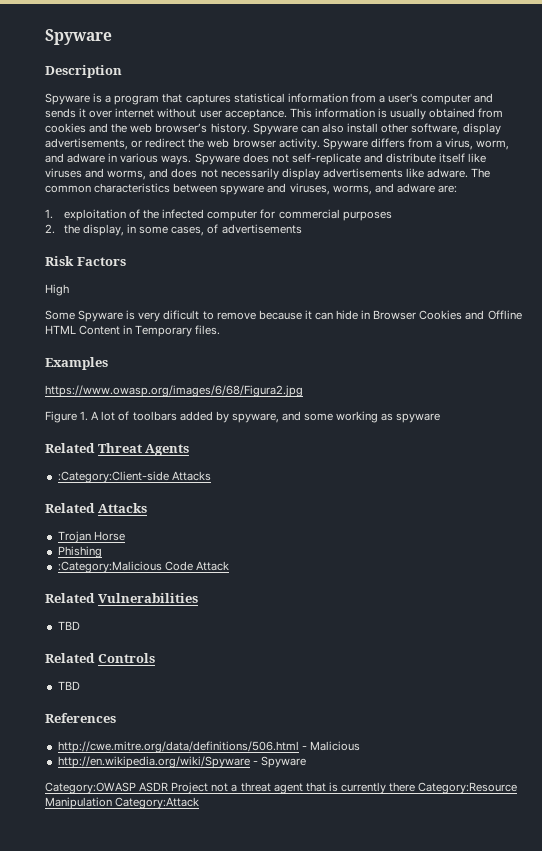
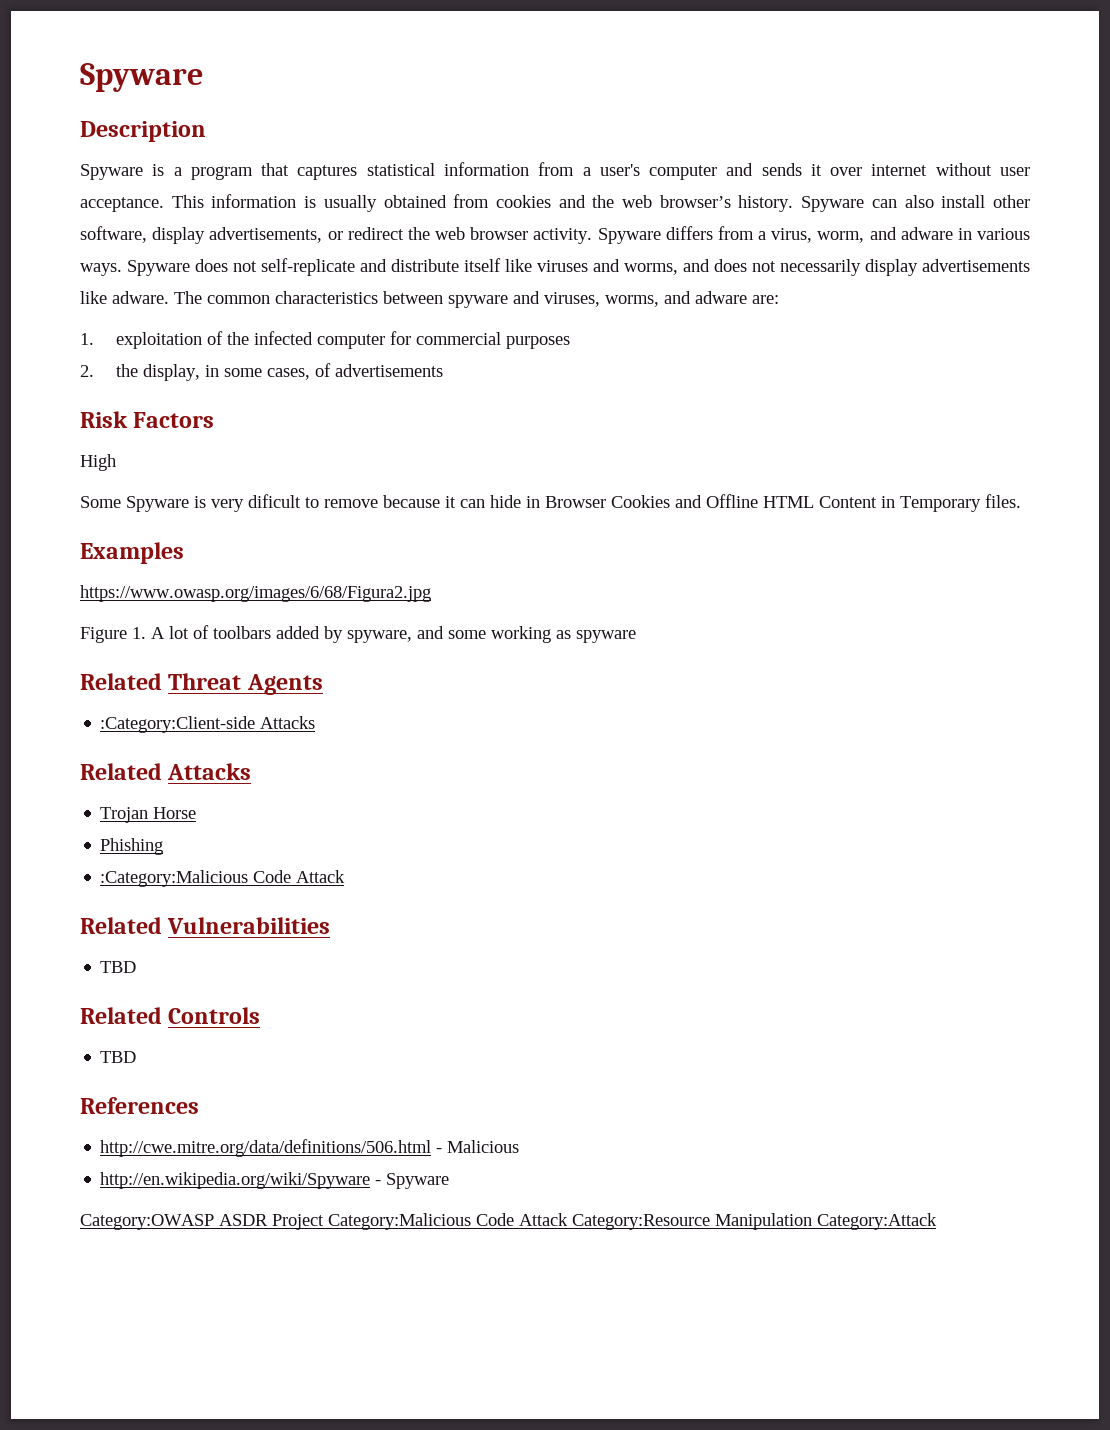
[211,782,416,794] not a threat agent that is currently there -> [328,1213,568,1230] Category:Malicious Code Attack

